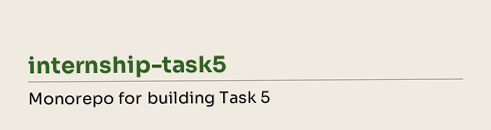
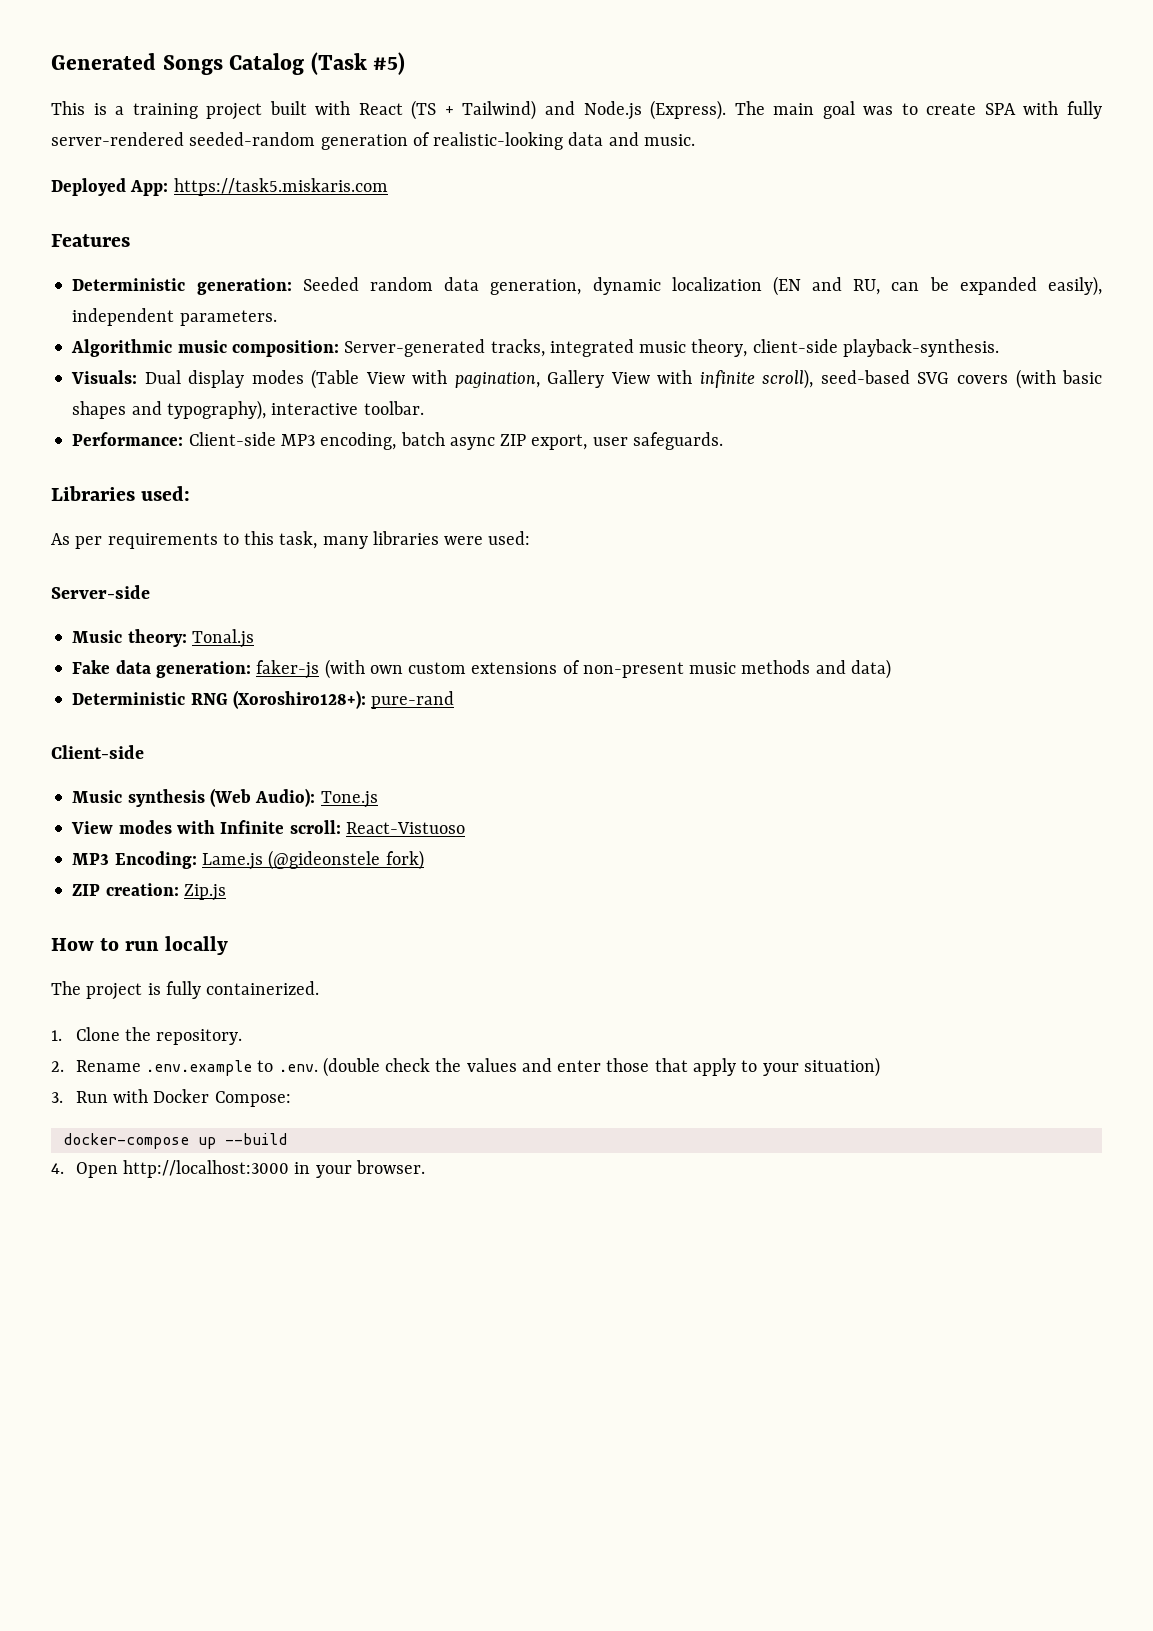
[27,54,227,79] [28,90,272,109] internship-task5 // Monorepo for building Task 5 -> [51,52,406,75] [51,100,1102,120] [51,132,695,150] [51,178,388,196] [51,234,130,247] [72,276,1102,296] [72,308,277,326] [71,339,999,357] [71,369,1102,389] [72,400,424,420] [72,432,723,450] [51,486,191,501] [51,531,531,549] [51,585,150,599] [72,629,254,648] [72,659,891,679] [72,690,455,709] [51,745,144,759] [72,788,378,808] [71,820,465,834] [72,850,424,870] [72,883,226,901] [51,936,229,955] [51,981,320,1000] [51,1027,243,1045] [51,1057,880,1077] [51,1089,291,1107] [62,1133,287,1149] [51,1160,425,1178] Generated Songs Catalog (Task #5) // This is a training project built with React (TS + Tailwind) and Node.js (Express). The main goal was to create SPA with fully server-rendered seeded-random generation of realistic-looking data and music. // Deployed App: https://task5.miskaris.com // Features // Deterministic generation: Seeded random data generation, dynamic localization (EN and RU, can be expanded easily), independent parameters. // Algorithmic music composition: Server-generated tracks, integrated music theory, client-side playback-synthesis. // Visuals: Dual display modes (Table View with pagination, Gallery View with infinite scroll), seed-based SVG covers (with basic shapes and typography), interactive toolbar. // Performance: Client-side MP3 encoding, batch async ZIP export, user safeguards. // Libraries used: // As per requirements to this task, many libraries were used: // Server-side // Music theory: Tonal.js // Fake data generation: faker-js (with own custom extensions of non-present music methods and data) // Deterministic RNG (Xoroshiro128+): pure-rand // Client-side // Music synthesis (Web Audio): Tone.js // View modes with Infinite scroll: React-Vistuoso // MP3 Encoding: Lame.js (@gideonstele fork) // ZIP creation: Zip.js // How to run locally // The project is fully containerized. // 1. Clone the repository. // 2. Rename .env.example to .env. (double check the values and enter those that apply to your situation) // 3. Run with Docker Compose: // docker-compose up --build // 4. Open http://localhost:3000 in your browser.

